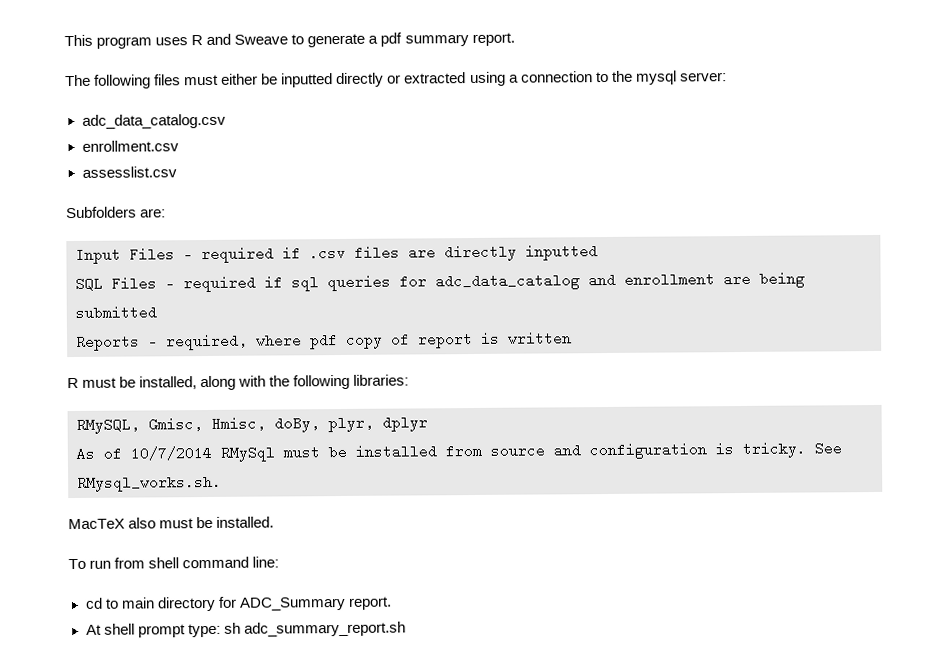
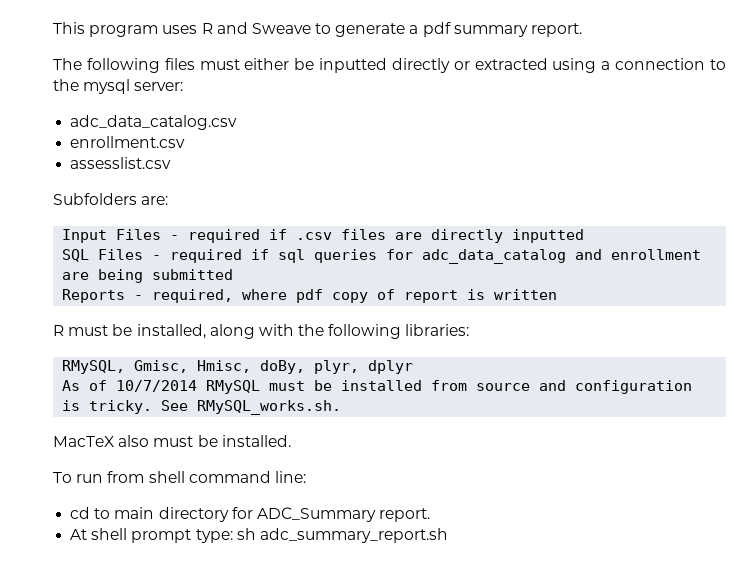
[220,445,275,462] RMySql -> [206,380,261,394] RMySQL
[77,474,222,492] RMysql_works.sh. -> [197,400,342,415] RMySQL_works.sh.

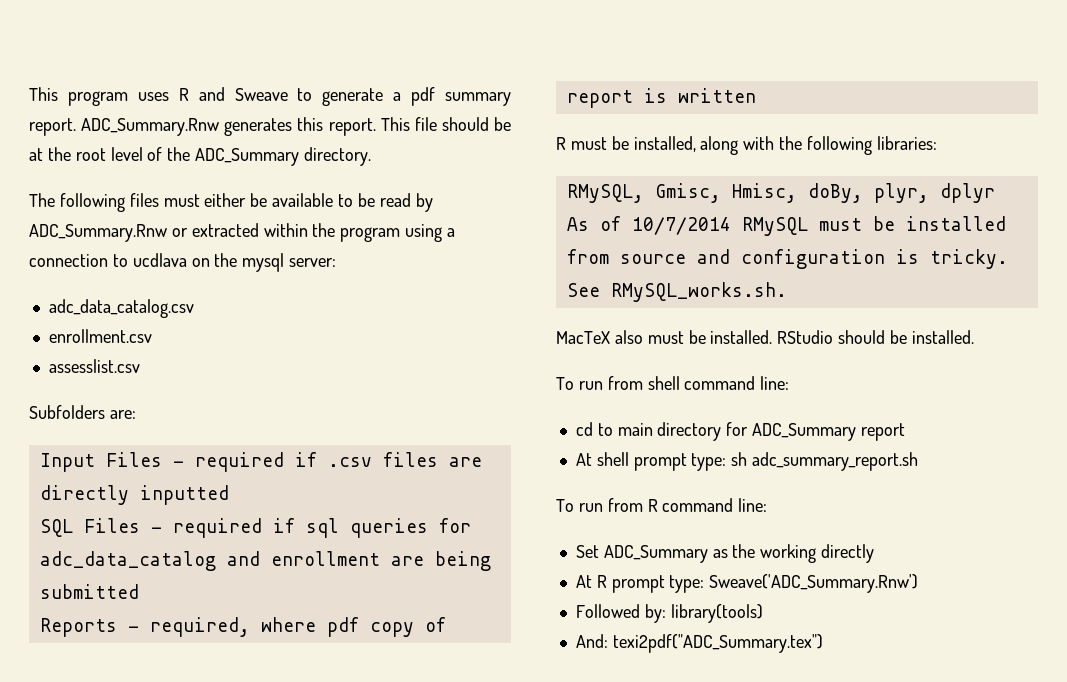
(583, 30) none -> [81,117,511,136] [29,147,372,166] ADC_Summary.Rnw generates this report. This file should be at the root level of the ADC_Summary directory.
[319,58,548,73] inputted directly or extracted -> [272,193,433,212] [29,223,401,242] available to be read by ADC_Summary.Rnw or extracted within the program
(726, 64) none -> [132,253,210,267] ucdlava on
(291, 441) none -> [777,330,974,344] RStudio should be installed.
[379,508,431,522] report. -> [860,423,905,441] report
(448, 535) none -> [556,498,768,512] [575,544,875,563] [575,574,919,593] [575,604,763,623] [575,634,823,653] // To run from R command line: // Set ADC_Summary as the working directly // At R prompt type: Sweave('ADC_Summary.Rnw') // Followed by: library(tools) // And: texi2pdf("ADC_Summary.tex")

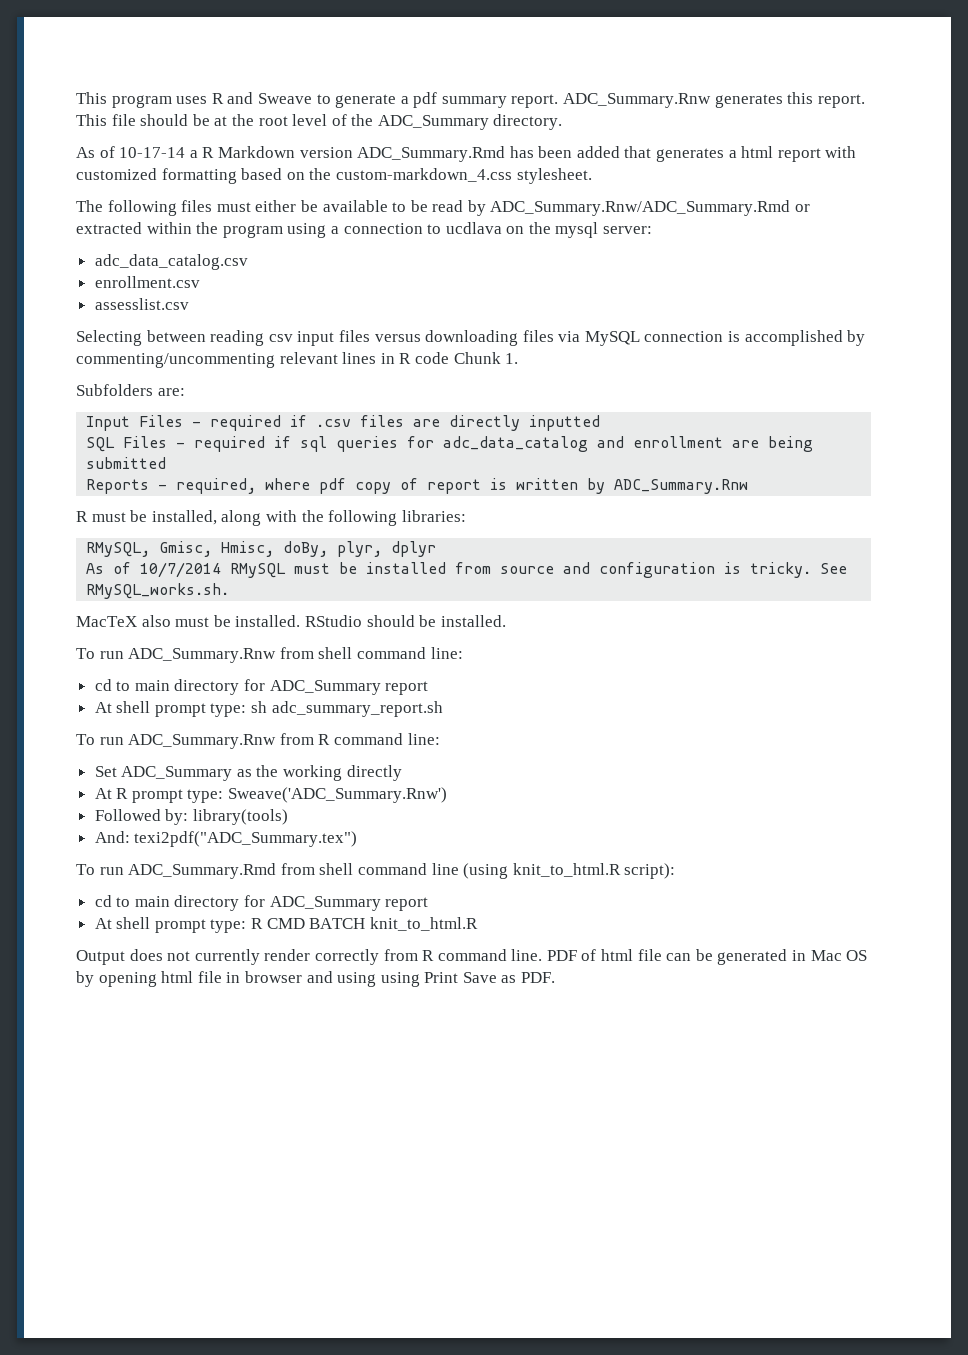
(372, 156) none -> [76,146,857,162] [76,168,592,184] // As of 10-17-14 a R Markdown version ADC_Summary.Rmd has been added that generates a html report with customized formatting based on the custom-markdown_4.css stylesheet.
[29,224,167,242] ADC_Summary.Rnw -> [490,200,791,216] ADC_Summary.Rnw/ADC_Summary.Rmd
(140, 366) none -> [76,330,866,346] [76,352,519,368] // Selecting between reading csv input files versus downloading files via MySQL connection is accomplished by commenting/uncommenting relevant lines in R code Chunk 1.
(756, 95) none -> [587,478,749,494] by ADC_Summary.Rnw
(603, 385) none -> [128,648,277,663] ADC_Summary.Rnw
(603, 507) none -> [128,734,277,749] ADC_Summary.Rnw
(823, 643) none -> [76,863,676,879] [94,895,429,911] [94,917,478,933] [76,949,868,965] [76,971,556,987] // To run ADC_Summary.Rmd from shell command line (using knit_to_html.R script): // cd to main directory for ADC_Summary report // At shell prompt type: R CMD BATCH knit_to_html.R // Output does not currently render correctly from R command line. PDF of html file can be generated in Mac OS by opening html file in browser and using using Print Save as PDF.

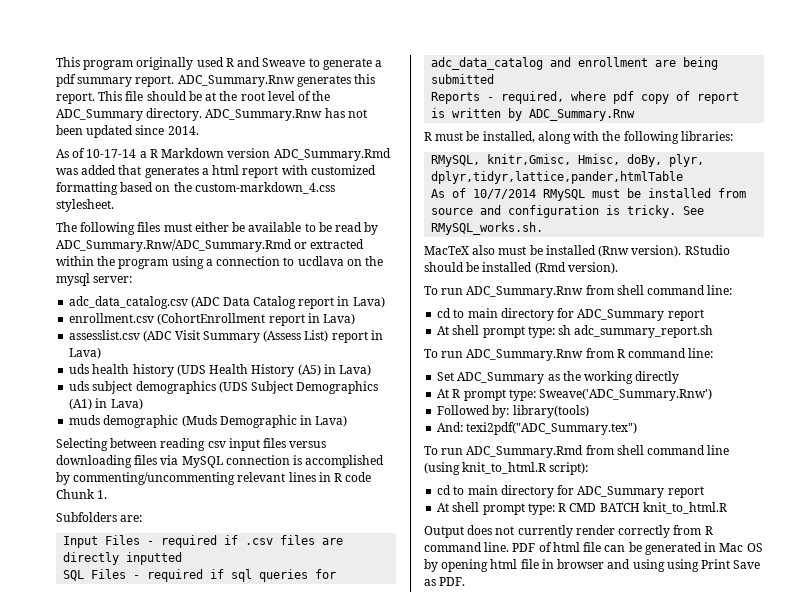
[176,96,208,104] uses -> [136,57,224,70] originally used
(563, 122) none -> [205,108,367,121] [56,125,199,138] ADC_Summary.Rnw has not been updated since 2014.
[509,146,573,158] has been -> [56,168,78,175] was
[94,276,200,288] [94,298,189,310] // enrollment.csv // assesslist.csv -> [191,296,385,309] [69,313,356,326] [69,330,383,343] [69,347,102,359] [69,364,372,377] [69,381,379,394] [69,398,143,410] [69,415,348,428] (ADC Data Catalog report in Lava) // enrollment.csv (CohortEnrollment report in Lava) // assesslist.csv (ADC Visit Summary (Assess List) report in Lava) // uds health history (UDS Health History (A5) in Lava) // uds subject demographics (UDS Subject Demographics (A1) in Lava) // muds demographic (Muds Demographic in Lava)
[159,541,213,557] Gmisc, -> [487,154,572,165] knitr,Gmisc,
[391,541,437,557] dplyr -> [431,171,684,184] dplyr,tidyr,lattice,pander,htmlTable
[235,615,506,627] installed. RStudio should be installed. -> [545,245,730,257] [424,262,618,274] installed (Rnw version). RStudio should be installed (Rmd version).

